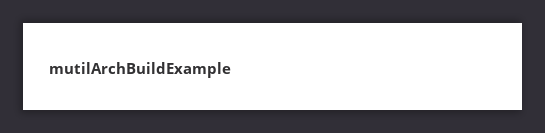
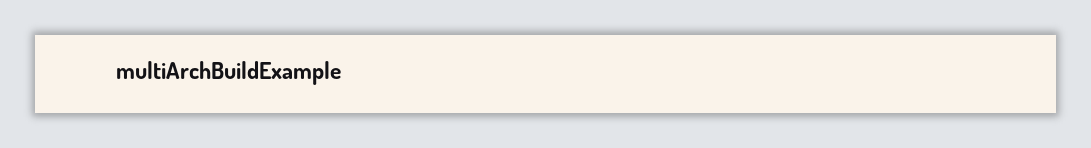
[49,62,231,78] mutilArchBuildExample -> [116,61,341,85] multiArchBuildExample

